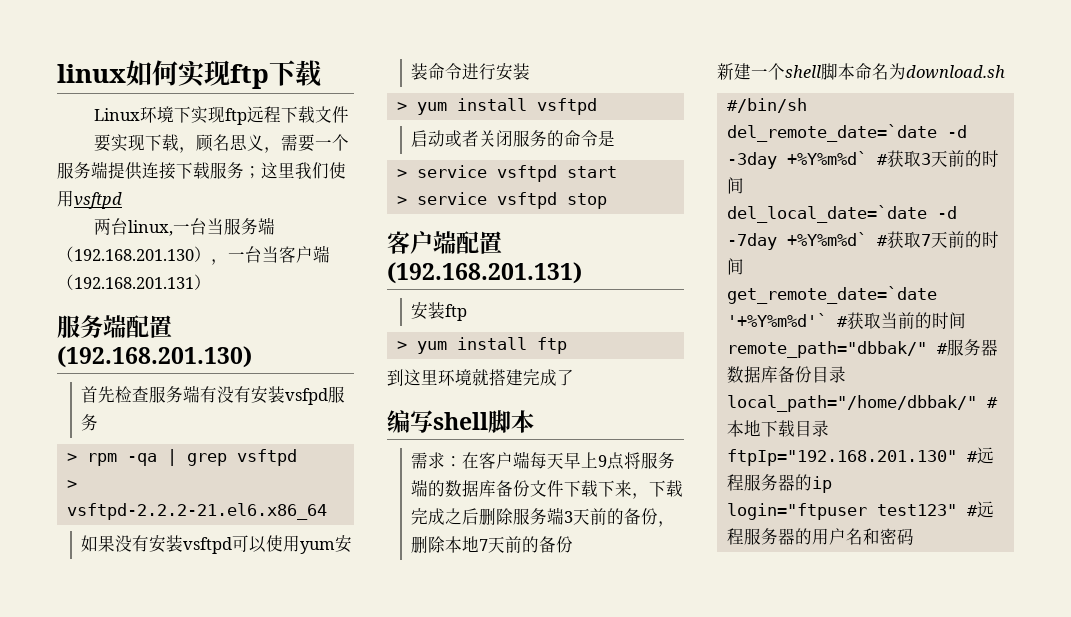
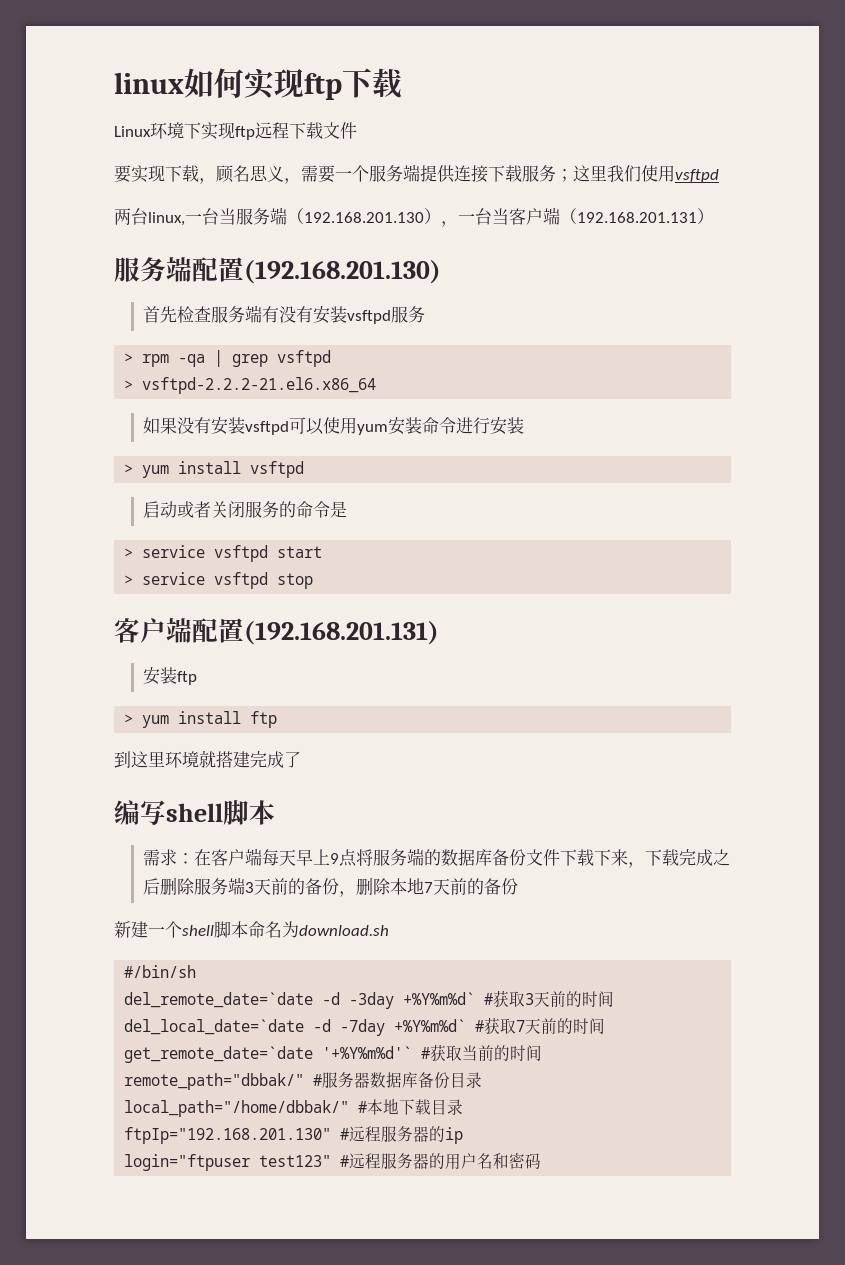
[285,388,329,405] vsfpd -> [346,310,391,324] vsftpd

